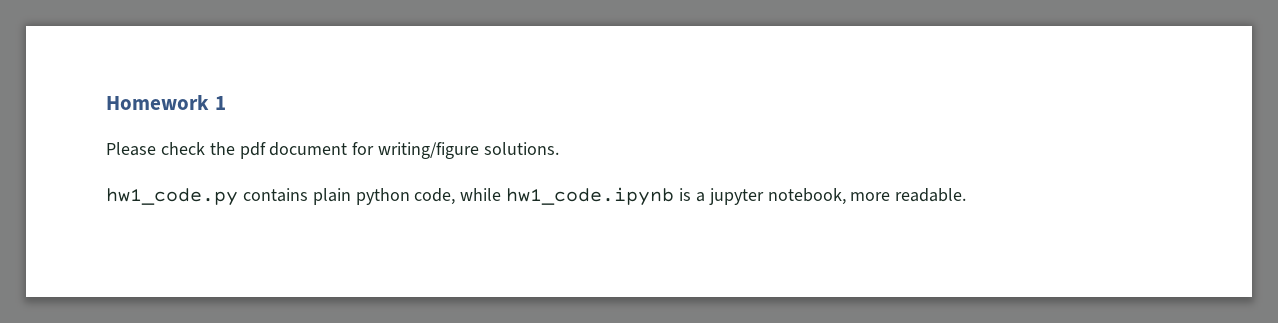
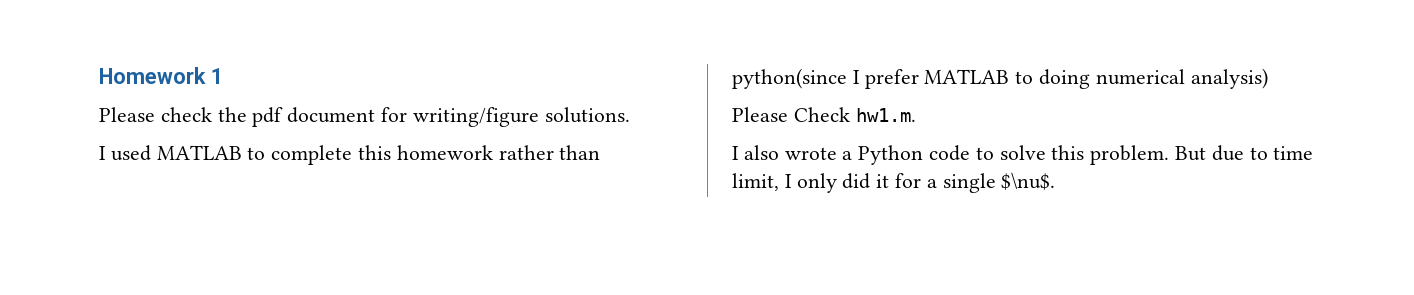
[106,187,967,206] hw1_code.py contains plain python code, while hw1_code.ipynb is a jupyter notebook, more readable. -> [99,145,601,165] [732,68,1268,89] [732,107,916,122] [732,145,1314,165] [732,172,1056,193] I used MATLAB to complete this homework rather than python(since I prefer MATLAB to doing numerical analysis) // Please Check hw1.m. // I also wrote a Python code to solve this problem. But due to time limit, I only did it for a single $\nu$.

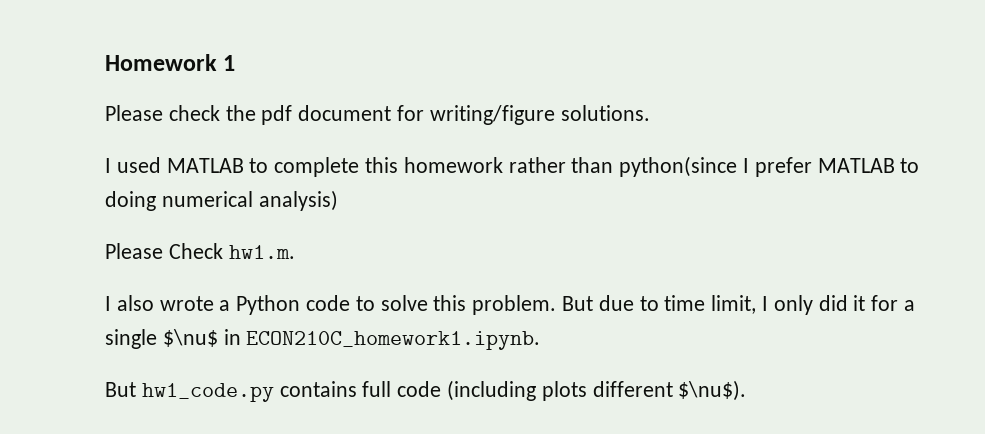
[1001,172,1056,190] $\nu$. -> [162,329,541,350] [105,380,747,402] $\nu$ in ECON210C_homework1.ipynb. // But hw1_code.py contains full code (including plots different $\nu$).

